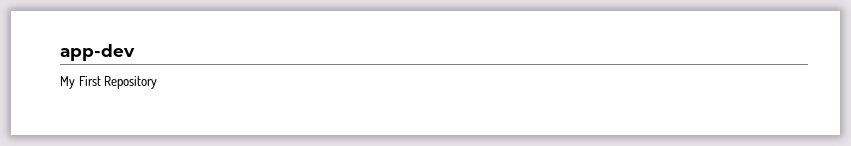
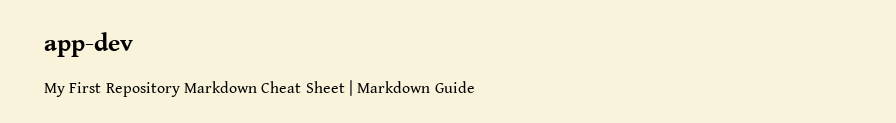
(158, 82) none -> [183,80,475,96] Markdown Cheat Sheet | Markdown Guide

